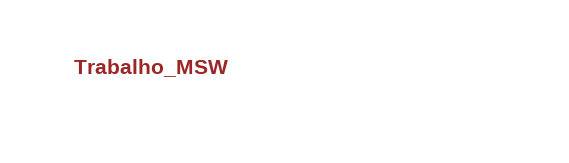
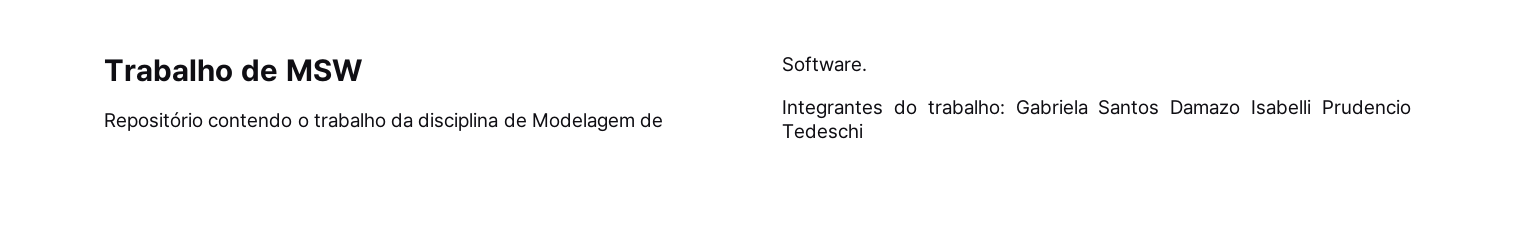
[74,59,228,77] Trabalho_MSW -> [104,59,363,82] [104,112,664,132] [782,56,867,72] [782,99,1411,119] [782,123,863,139] Trabalho de MSW // Repositório contendo o trabalho da disciplina de Modelagem de Software. // Integrantes do trabalho: Gabriela Santos Damazo Isabelli Prudencio Tedeschi

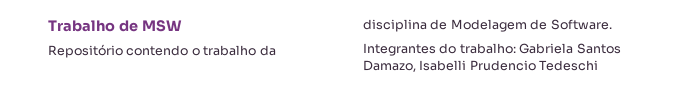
[1170,100,1241,115] Damazo -> [363,60,416,72] Damazo,

